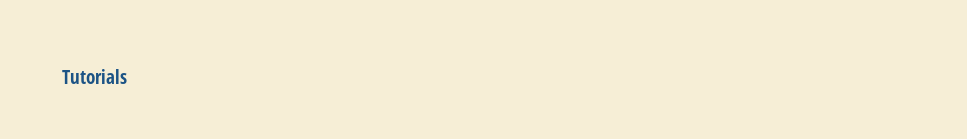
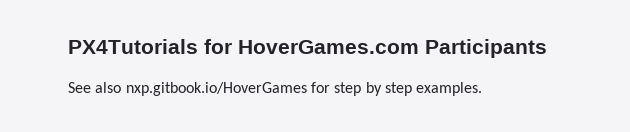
[62,69,127,84] Tutorials -> [68,39,547,58] [68,82,483,96] PX4Tutorials for HoverGames.com Participants // See also nxp.gitbook.io/HoverGames for step by step examples.

